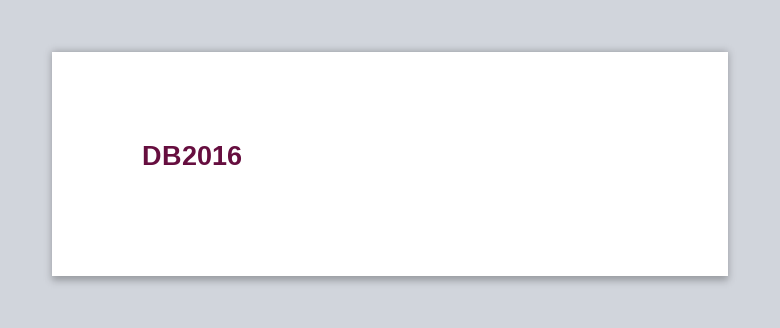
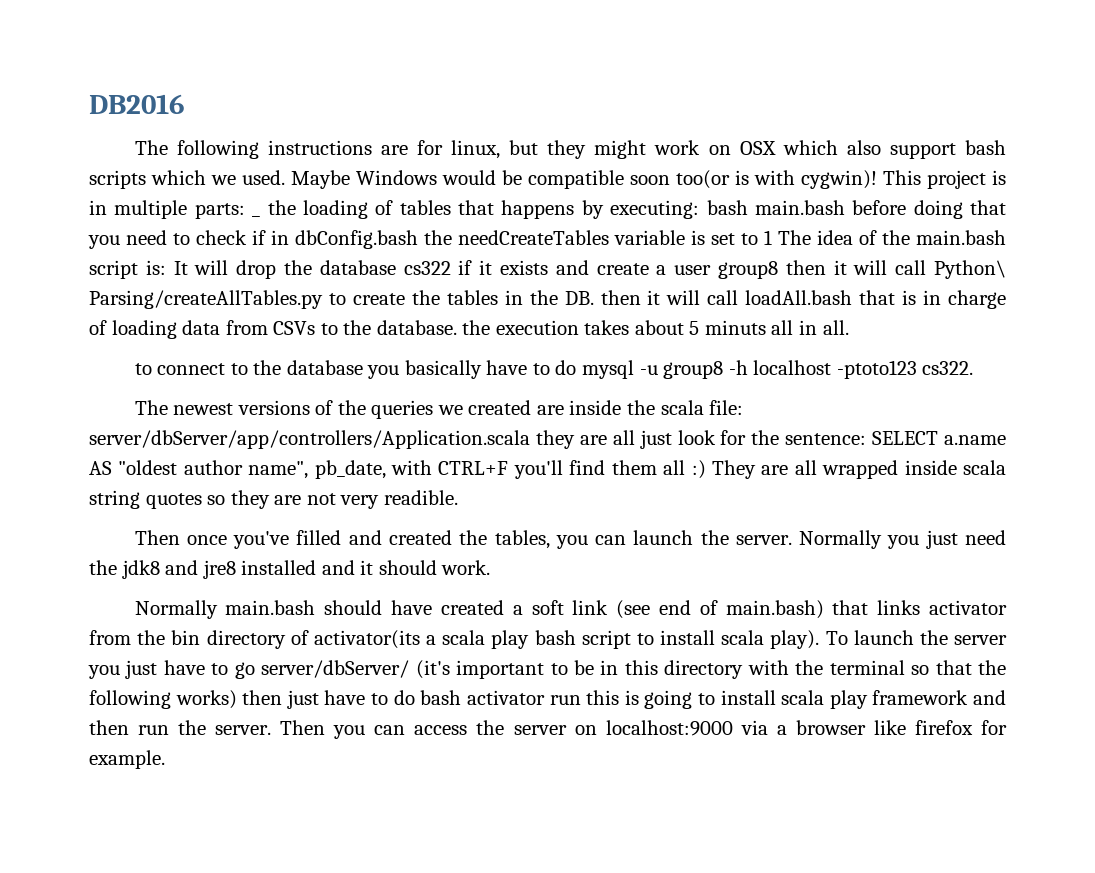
(242, 155) none -> [134,140,1006,159] [89,170,1006,189] [89,200,261,219] [267,200,1006,219] [88,230,1006,249] [89,260,1006,279] [89,290,1006,309] [89,320,849,339] [134,360,974,379] [134,400,744,419] [89,430,1006,449] [89,460,1006,479] [89,490,458,509] [134,530,1006,549] [89,560,491,579] [134,600,1007,619] [89,630,1007,649] [88,660,1007,679] [89,690,1006,709] [89,720,1008,739] [89,750,165,769] // The following instructions are for linux, but they might work on OSX which also support bash scripts which we used. Maybe Windows would be compatible soon too(or is with cygwin)! This project is in multiple parts: _ the loading of tables that happens by executing: bash main.bash before doing that you need to check if in dbConfig.bash the needCreateTables variable is set to 1 The idea of the main.bash script is: It will drop the database cs322 if it exists and create a user group8 then it will call Python\ Parsing/createAllTables.py to create the tables in the DB. then it will call loadAll.bash that is in charge of loading data from CSVs to the database. the execution takes about 5 minuts all in all. // to connect to the database you basically have to do mysql -u group8 -h localhost -ptoto123 cs322. // The newest versions of the queries we created are inside the scala file: server/dbServer/app/controllers/Application.scala they are all just look for the sentence: SELECT a.name AS "oldest author name", pb_date, with CTRL+F you'll find them all :) They are all wrapped inside scala string quotes so they are not very readible. // Then once you've filled and created the tables, you can launch the server. Normally you just need the jdk8 and jre8 installed and it should work. // Normally main.bash should have created a soft link (see end of main.bash) that links activator from the bin directory of activator(its a scala play bash script to install scala play). To launch the server you just have to go server/dbServer/ (it's important to be in this directory with the terminal so that the following works) then just have to do bash activator run this is going to install scala play framework and then run the server. Then you can access the server on localhost:9000 via a browser like firefox for example.

